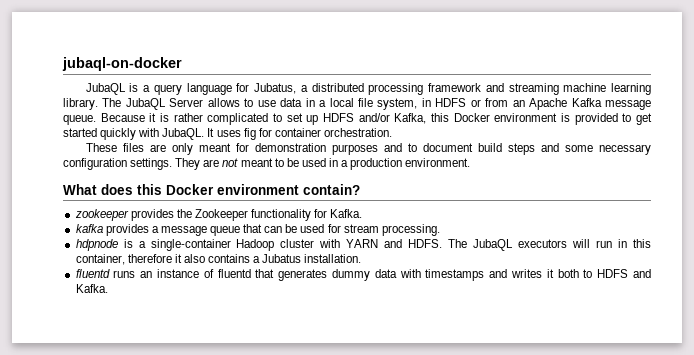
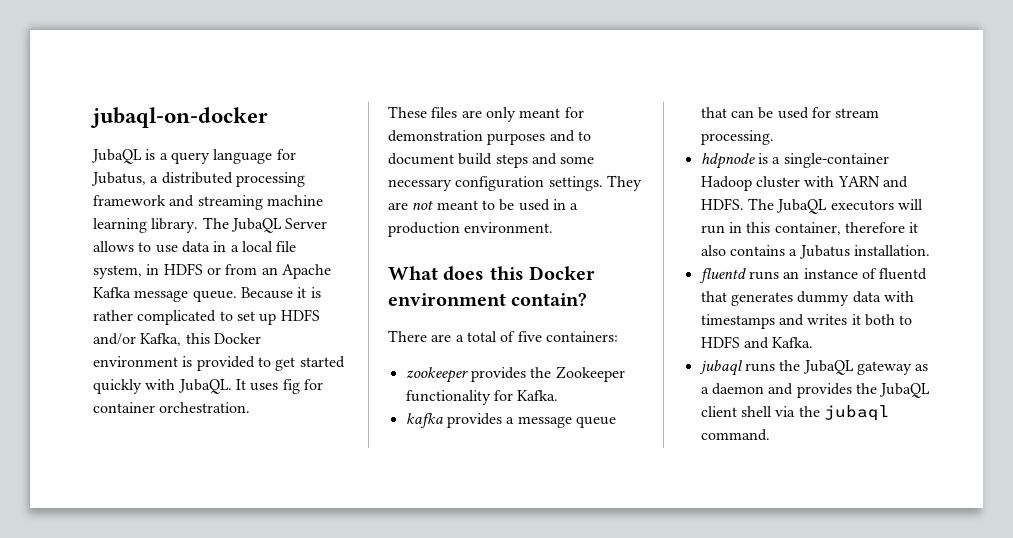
(360, 189) none -> [388,330,618,342] // There are a total of five containers:
(108, 288) none -> [698,360,929,376] [700,383,931,398] [700,405,890,421] [700,429,770,441] // jubaql runs the JubaQL gateway as a daemon and provides the JubaQL client shell via the jubaql command.

